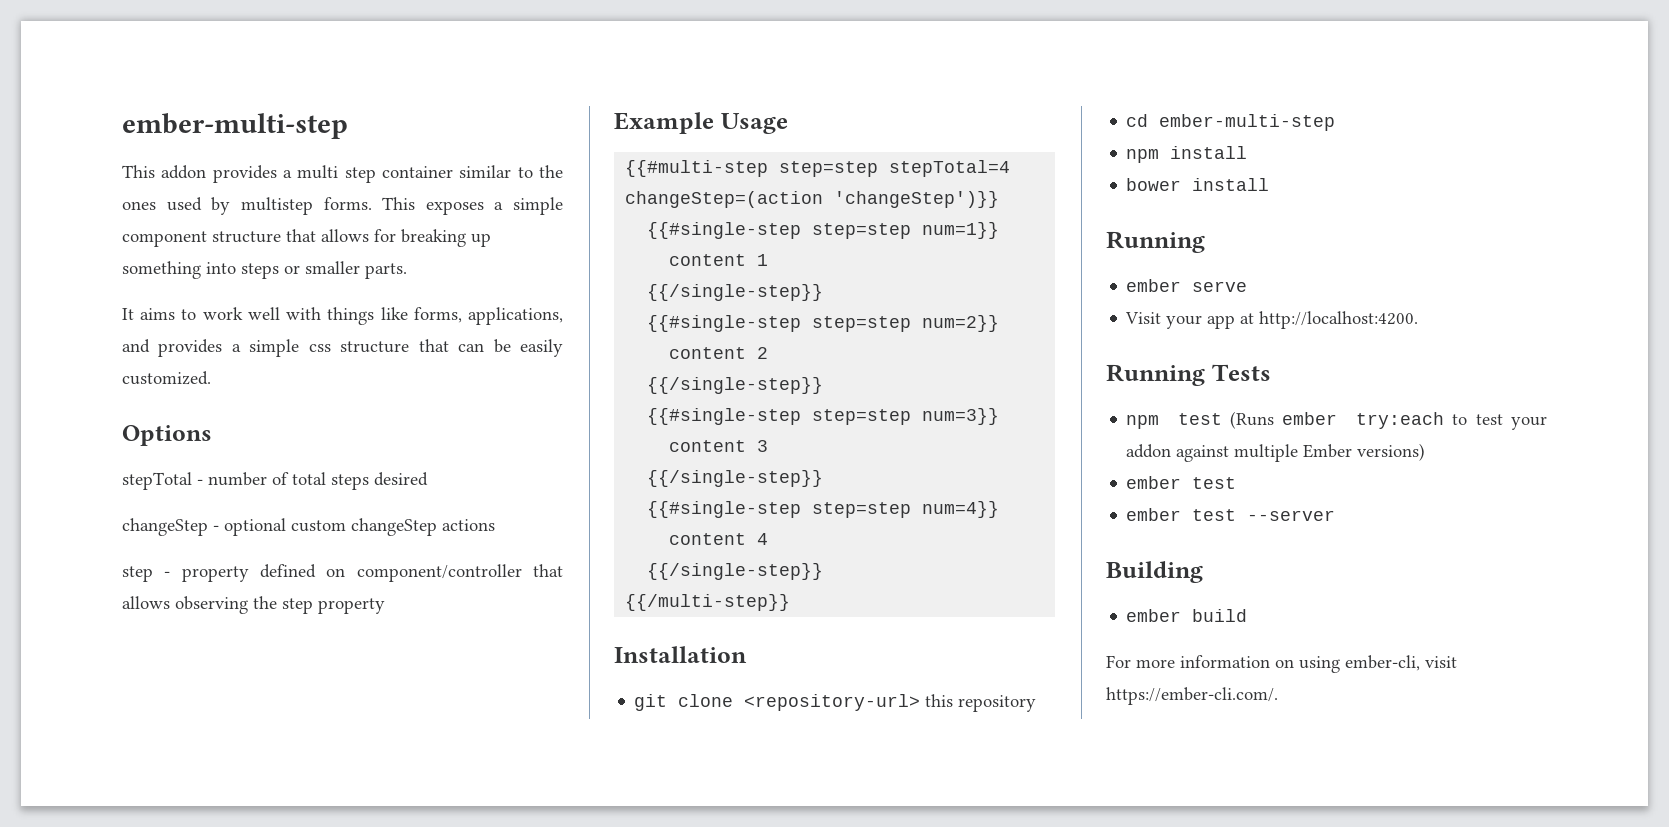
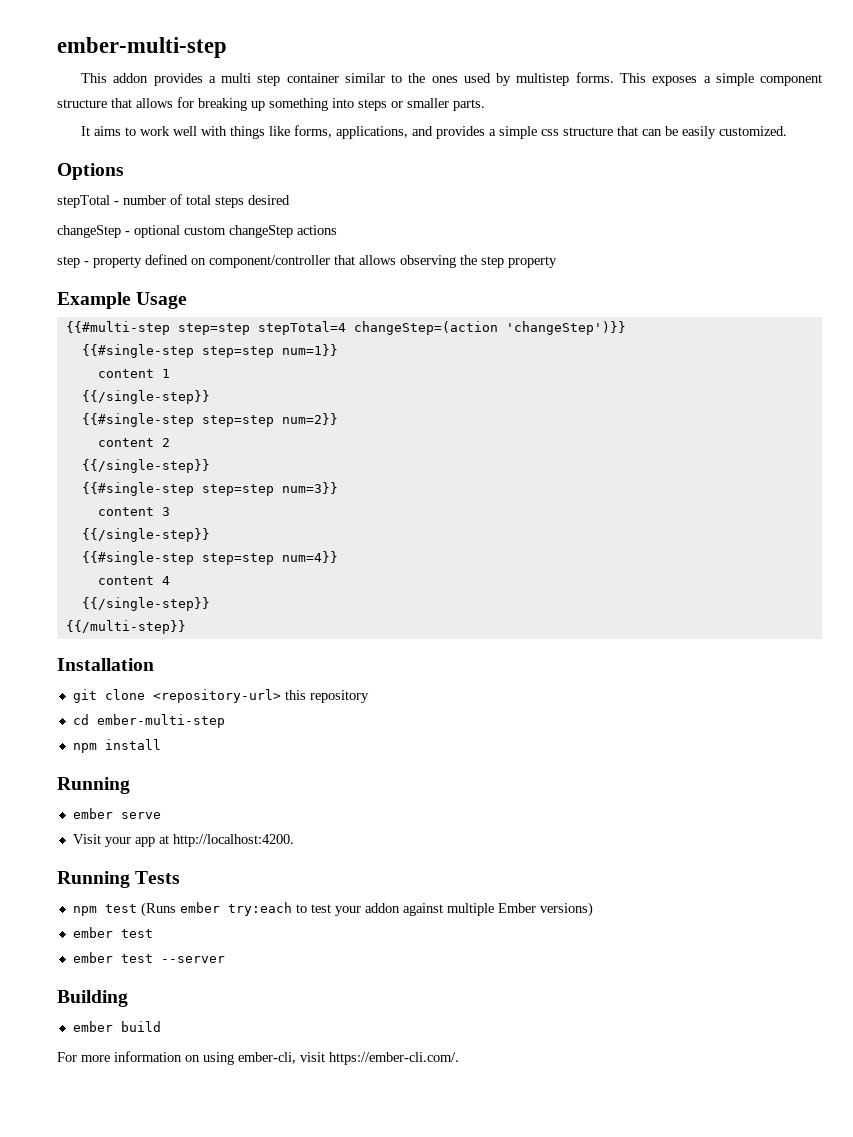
[1126,178,1270,191] // bower install -> (161, 744) none

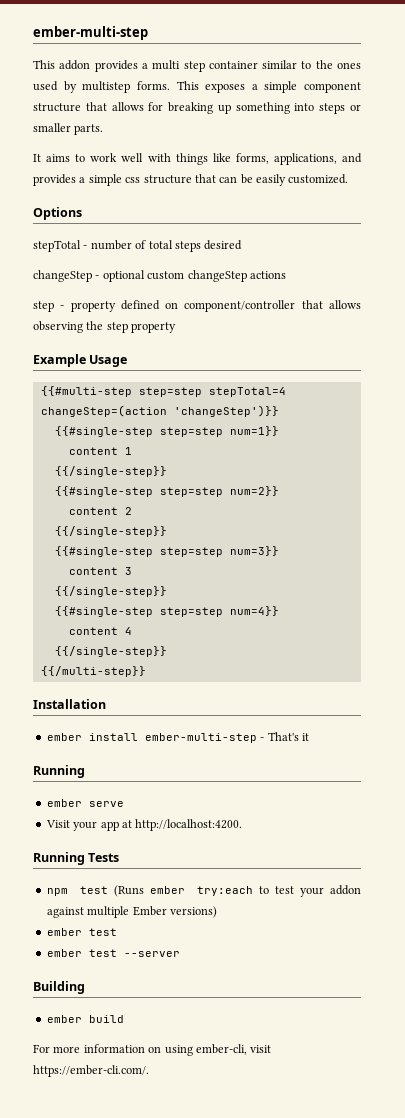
[72,689,369,703] [72,714,225,728] [72,739,161,753] git clone <repository-url> this repository // cd ember-multi-step // npm install -> [46,732,309,743] ember install ember-multi-step - That's it

